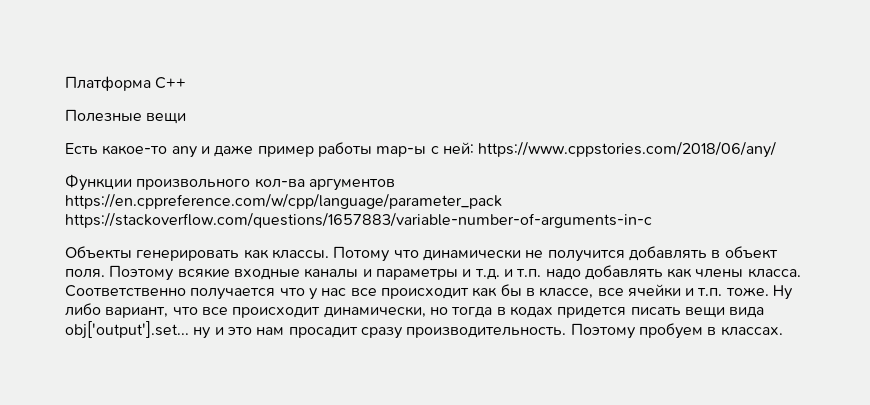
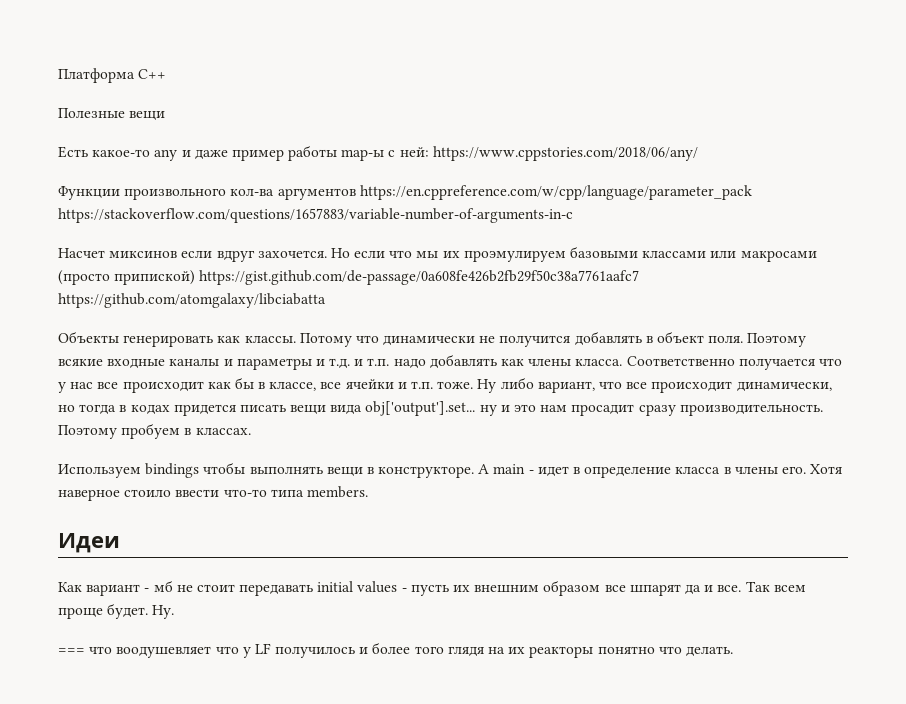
(652, 220) none -> [58,246,817,262] [58,270,640,285] [58,293,326,308] // Насчет миксинов если вдруг захочется. Но если что мы их проэмулируем базовыми классами или макросами (просто припиской) https://gist.github.com/de-passage/0a608fe426b2fb29f50c38a7761aafc7 https://github.com/atomgalaxy/libciabatta
(783, 331) none -> [58,462,843,478] [58,486,368,501] [58,533,120,553] [58,580,806,596] [58,603,175,619] [58,642,733,658] // Используем bindings чтобы выполнять вещи в конструкторе. А main - идет в определение класса в члены его. Хотя наверное стоило ввести что-то типа members. // Идеи // Как вариант - мб не стоит передавать initial values - пусть их внешним образом все шпарят да и все. Так всем проще будет. Ну. // === что воодушевляет что у LF получилось и более того глядя на их реакторы понятно что делать.

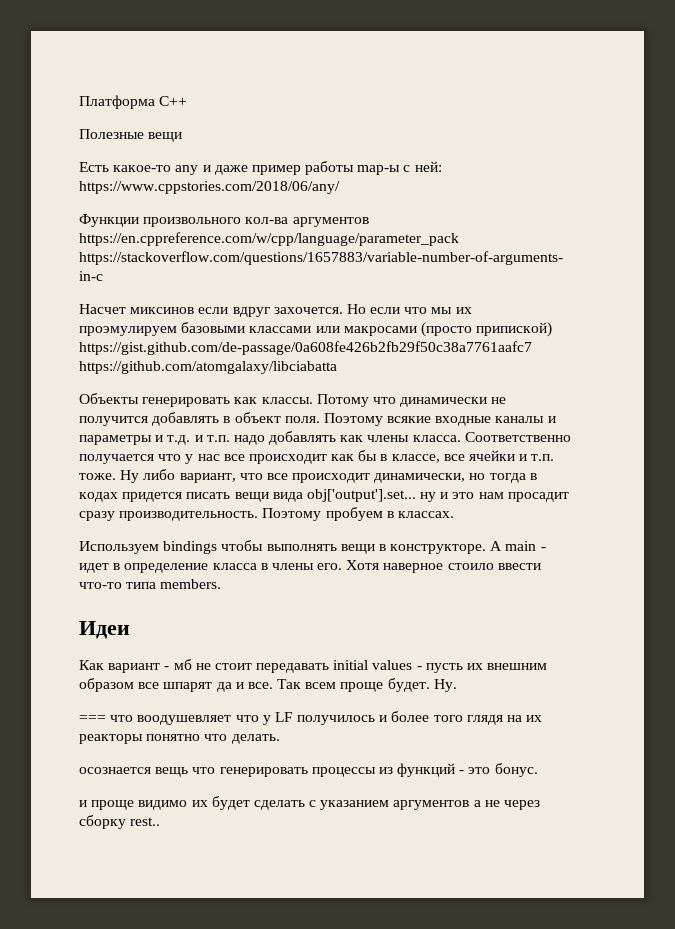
(733, 651) none -> [79,763,538,777] [79,796,541,810] [79,815,161,829] // осознается вещь что генерировать процессы из функций - это бонус. // и проще видимо их будет сделать с указанием аргументов а не через сборку rest..

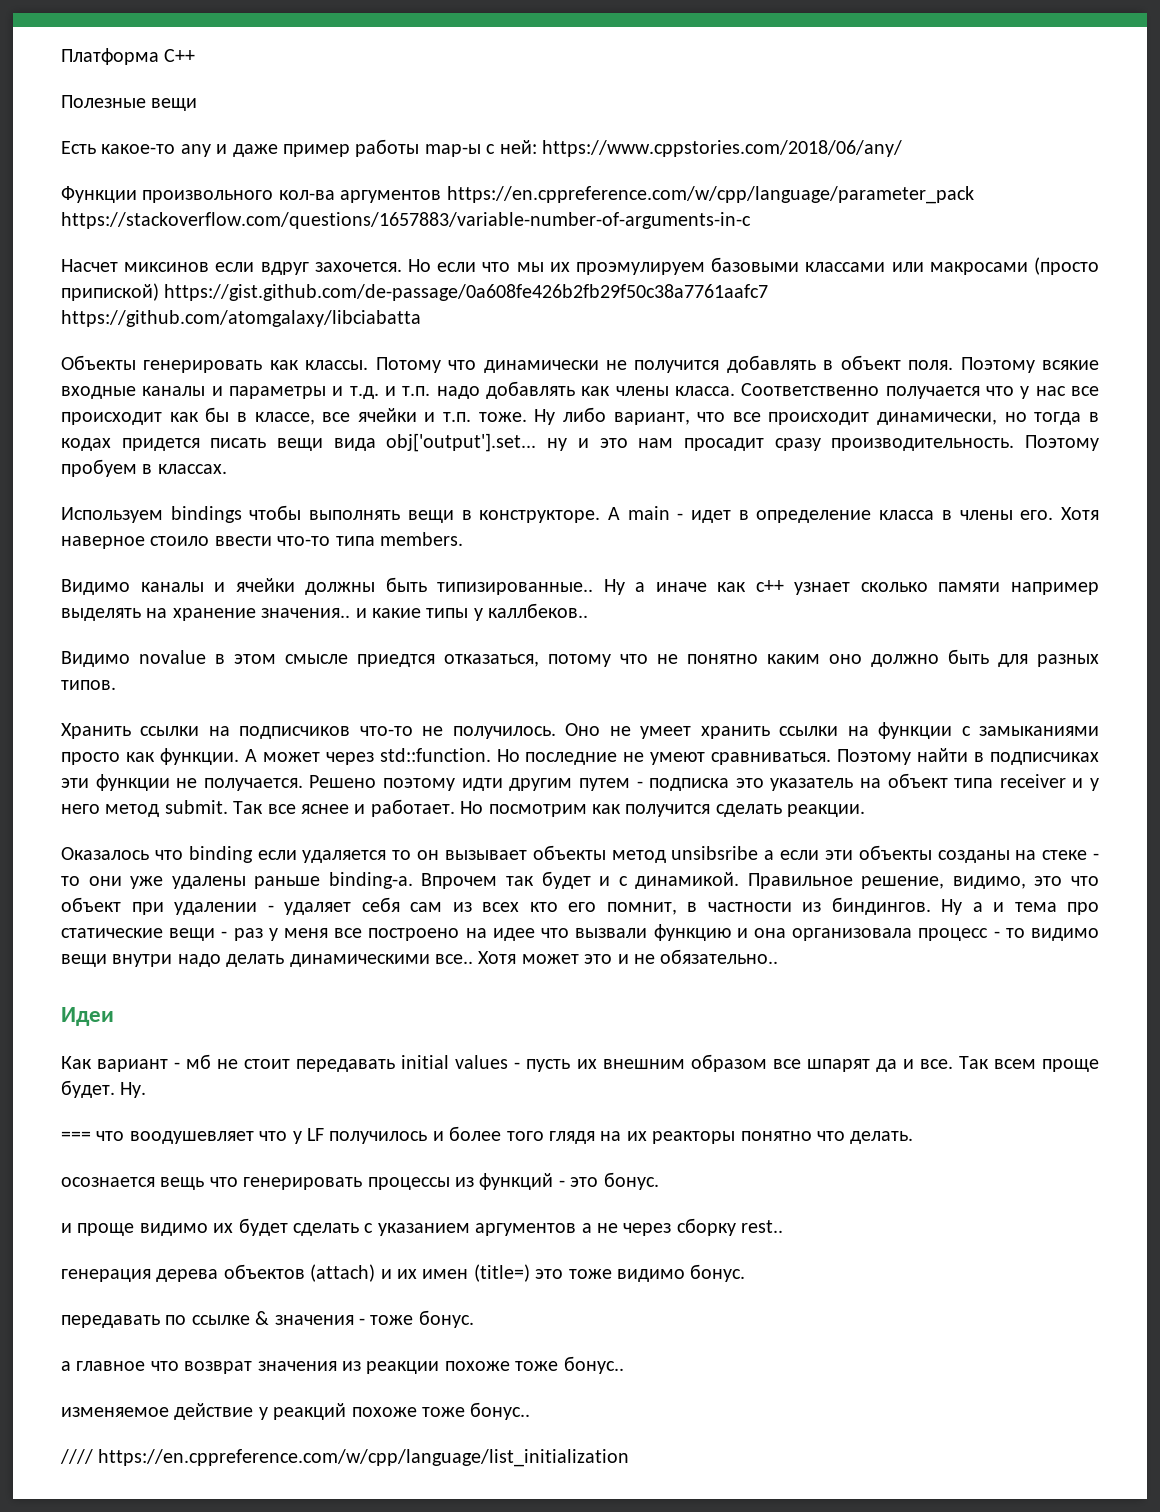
(222, 584) none -> [61,577,1099,595] [61,603,589,621] [61,649,1099,667] [61,680,116,690] [61,722,1099,739] [61,748,1099,765] [61,773,1099,791] [61,799,866,817] [61,845,1100,863] [61,871,1099,889] [61,897,1099,915] [61,924,1099,941] [61,949,779,967] // Видимо каналы и ячейки должны быть типизированные.. Ну а иначе как с++ узнает сколько памяти например выделять на хранение значения.. и какие типы у каллбеков.. // Видимо novalue в этом смысле приедтся отказаться, потому что не понятно каким оно должно быть для разных типов. // Хранить ссылки на подписчиков что-то не получилось. Оно не умеет хранить ссылки на функции с замыканиями просто как функции. А может через std::function. Но последние не умеют сравниваться. Поэтому найти в подписчиках эти функции не получается. Решено поэтому идти другим путем - подписка это указатель на объект типа receiver и у него метод submit. Так все яснее и работает. Но посмотрим как получится сделать реакции. // Оказалось что binding если удаляется то он вызывает объекты метод unsibsribe а если эти объекты созданы на стеке - то они уже удалены раньше binding-а. Впрочем так будет и с динамикой. Правильное решение, видимо, это что объект при удалении - удаляет себя сам из всех кто его помнит, в частности из биндингов. Ну а и тема про статические вещи - раз у меня все построено на идее что вызвали функцию и она организовала процесс - то видимо вещи внутри надо делать динамическими все.. Хотя может это и не обязательно..
(161, 821) none -> [61,1264,746,1282] [61,1310,474,1328] [61,1356,624,1374] [61,1402,531,1420] [60,1449,630,1467] // генерация дерева объектов (attach) и их имен (title=) это тоже видимо бонус. // передавать по ссылке & значения - тоже бонус. // а главное что возврат значения из реакции похоже тоже бонус.. // изменяемое действие у реакций похоже тоже бонус.. // //// https://en.cppreference.com/w/cpp/language/list_initialization

